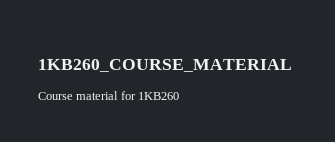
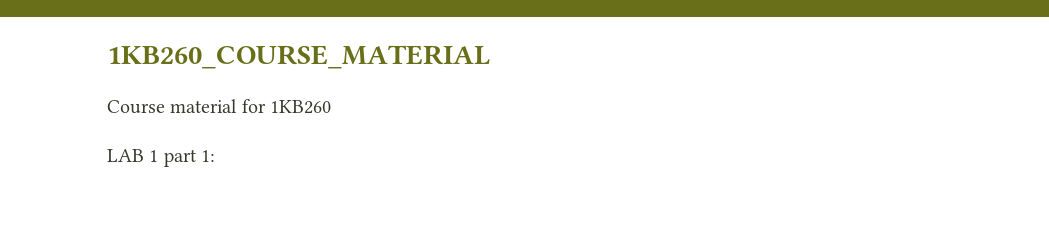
(180, 96) none -> [107,149,216,167] // LAB 1 part 1:

